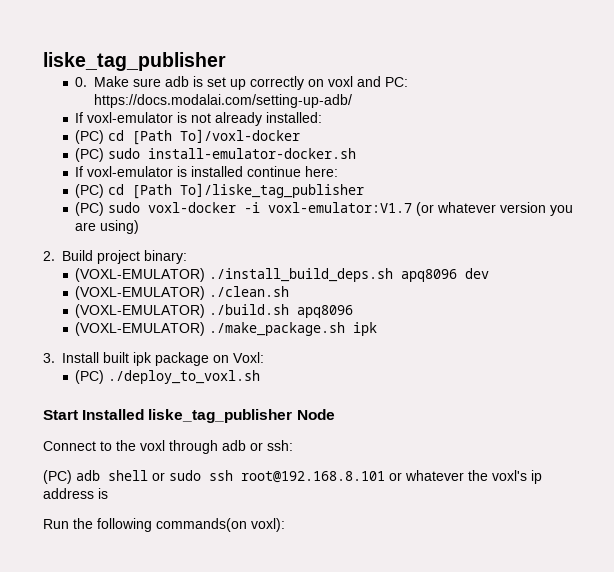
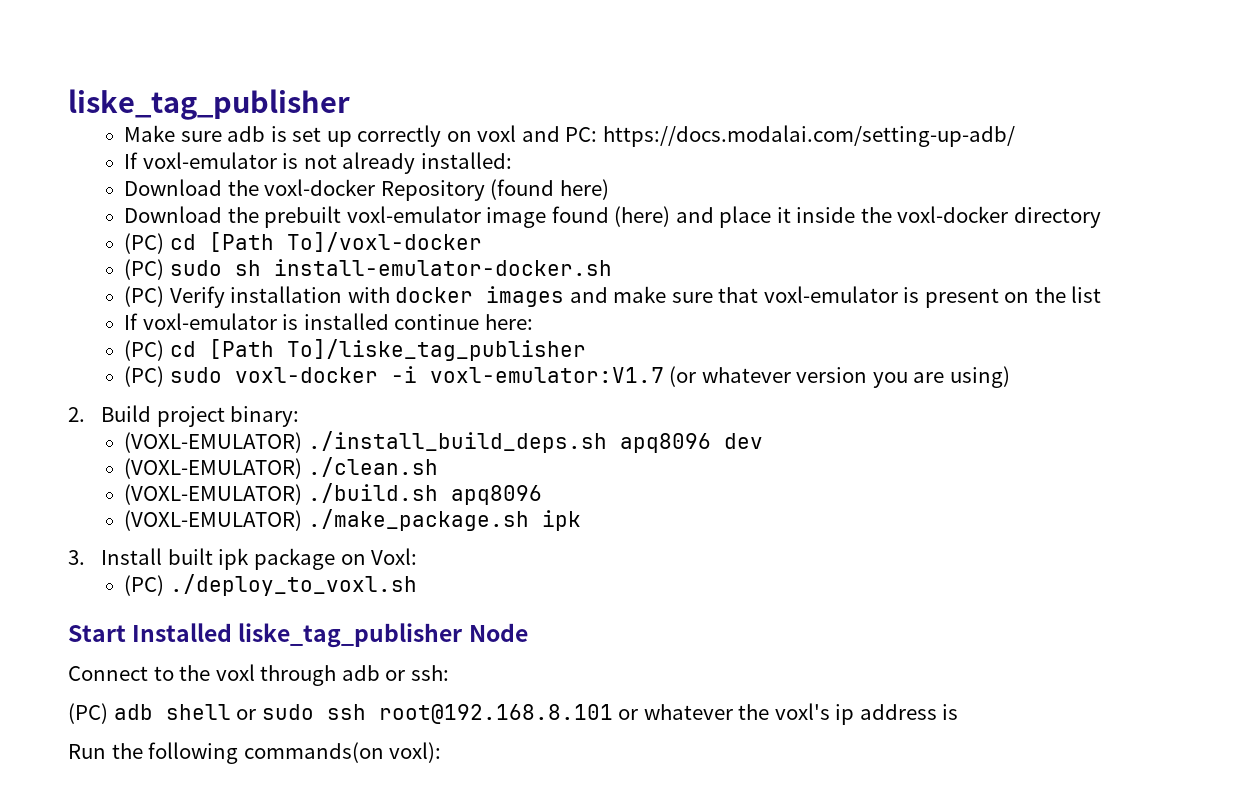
[75,77,88,87] 0. -> (350, 104) none
(323, 117) none -> [123,179,609,201] [123,206,1101,228] // Download the voxl-docker Repository (found here) // Download the prebuilt voxl-emulator image found (here) and place it inside the voxl-docker directory
(141, 153) none -> [234,260,261,276] sh
(357, 153) none -> [123,286,1102,308] // (PC) Verify installation with docker images and make sure that voxl-emulator is present on the list

